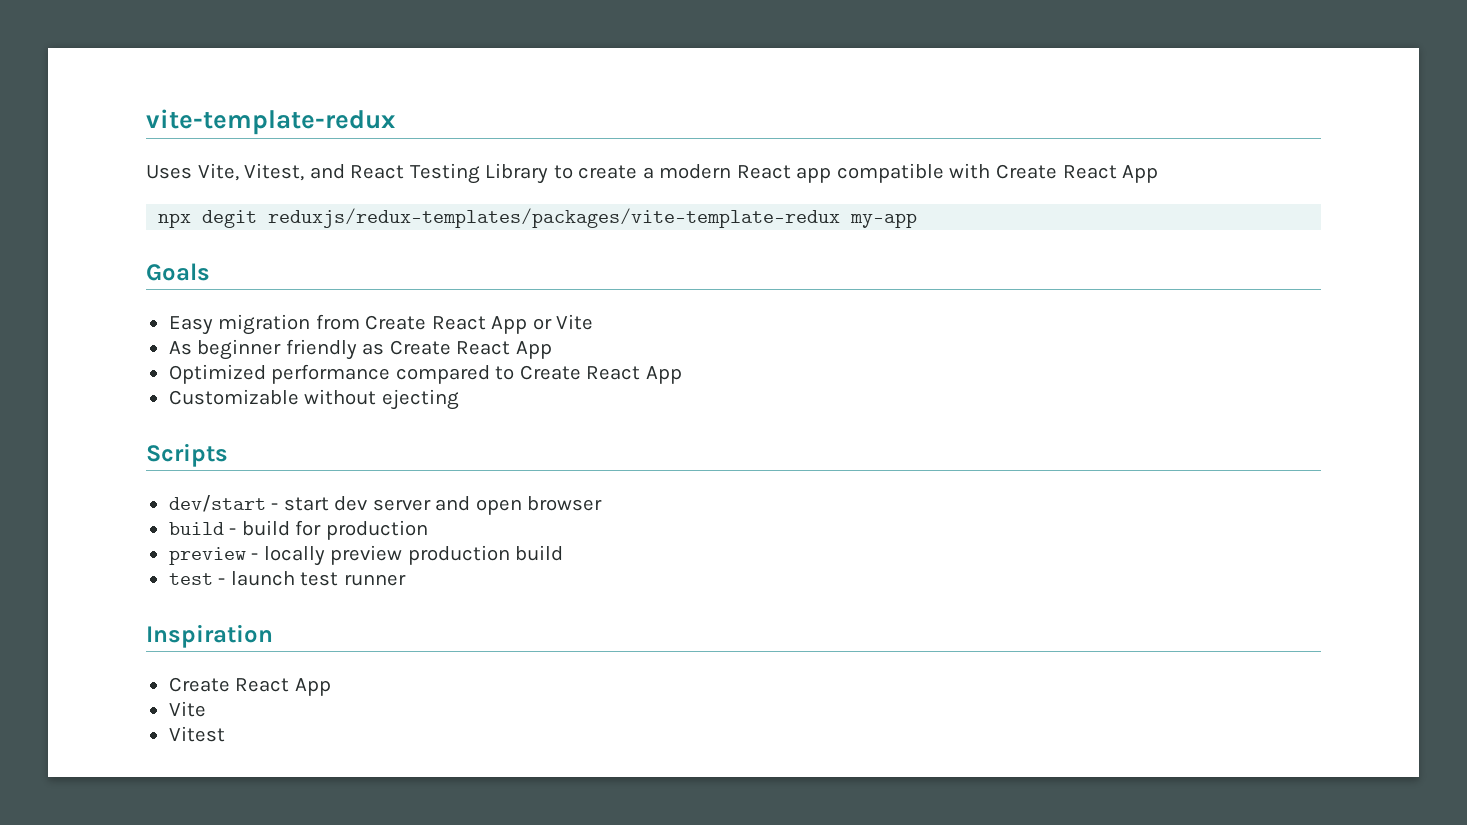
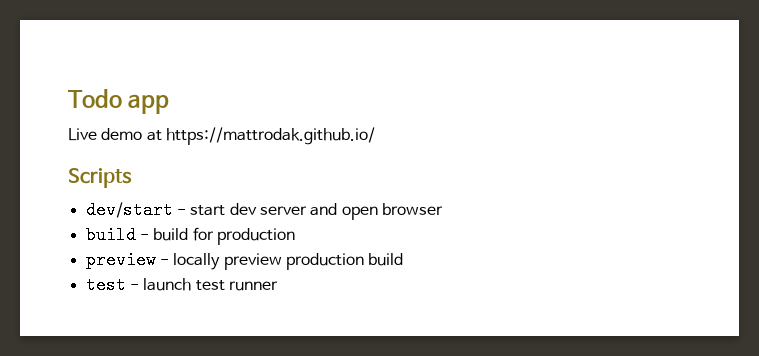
[146,109,395,135] [146,163,1159,184] [158,208,918,228] [146,263,210,281] [168,314,594,335] [168,339,552,360] [168,364,682,384] [168,389,459,410] vite-template-redux // Uses Vite, Vitest, and React Testing Library to create a modern React app compatible with Create React App // npx degit reduxjs/redux-templates/packages/vite-template-redux my-app // Goals // Easy migration from Create React App or Vite // As beginner friendly as Create React App // Optimized performance compared to Create React App // Customizable without ejecting -> [68,89,170,114] [68,127,375,145] Todo app // Live demo at https://mattrodak.github.io/
[146,624,273,648] [168,677,331,696] [168,701,206,717] [168,726,225,742] // Inspiration // Create React App // Vite // Vitest -> (278, 286) none

